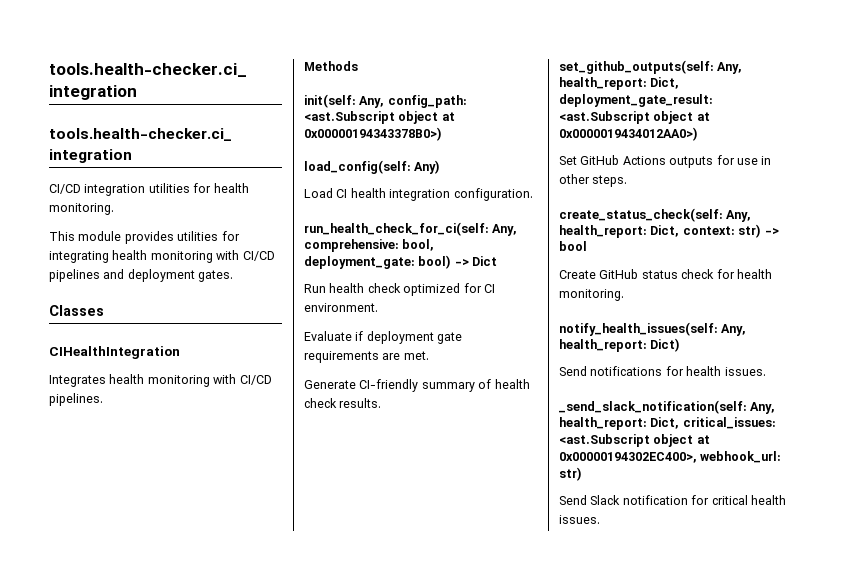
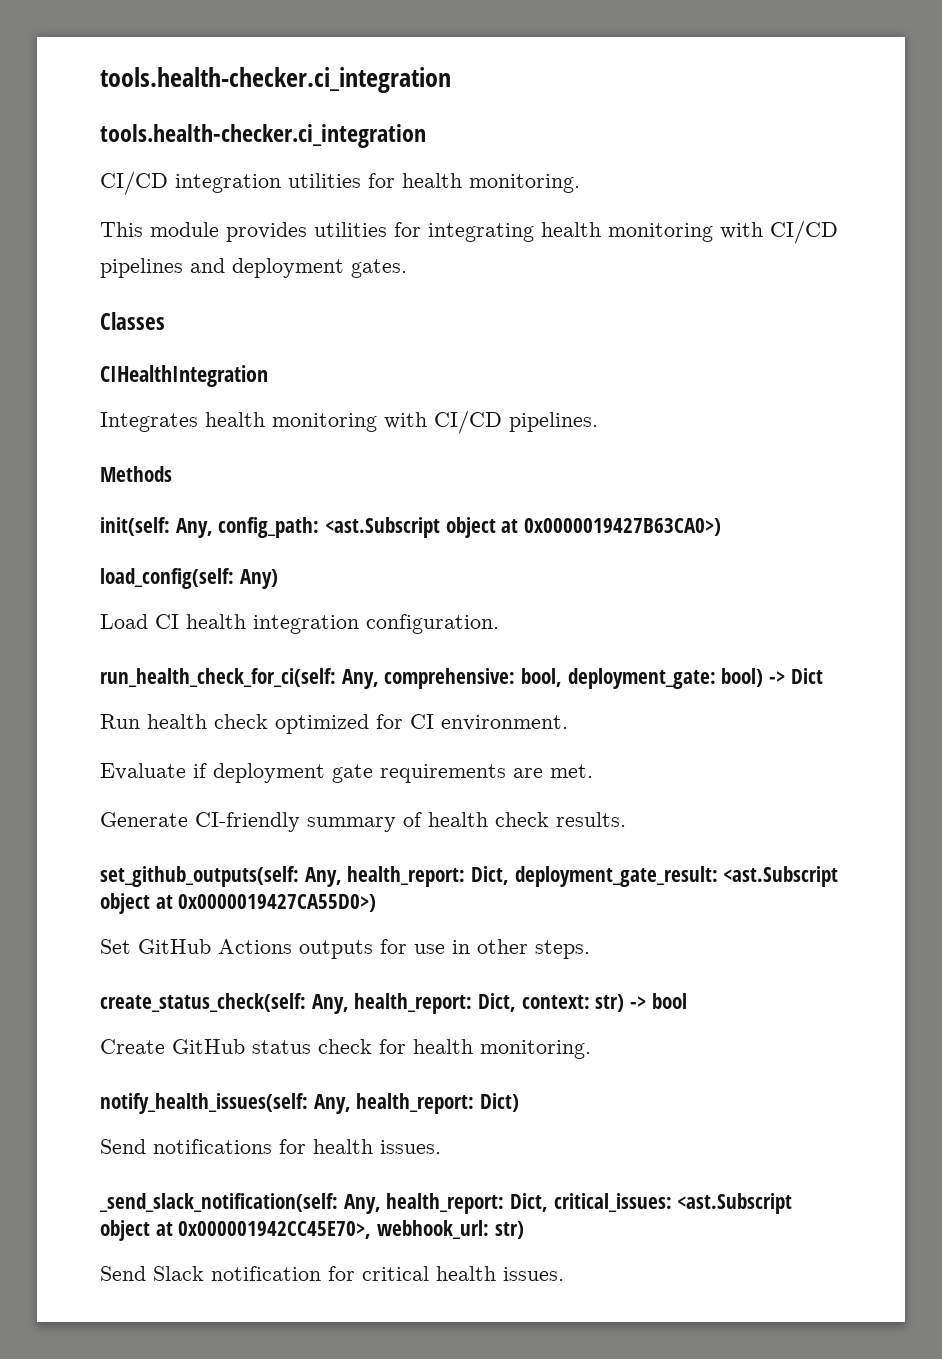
[304,127,442,141] 0x00000194343378B0>) -> [524,518,722,536] 0x0000019427B63CA0>)
[559,127,698,141] 0x0000019434012AA0>) -> [178,894,377,912] 0x0000019427CA55D0>)
[559,452,697,463] 0x00000194302EC400>, -> [178,1221,372,1239] 0x000001942CC45E70>,

